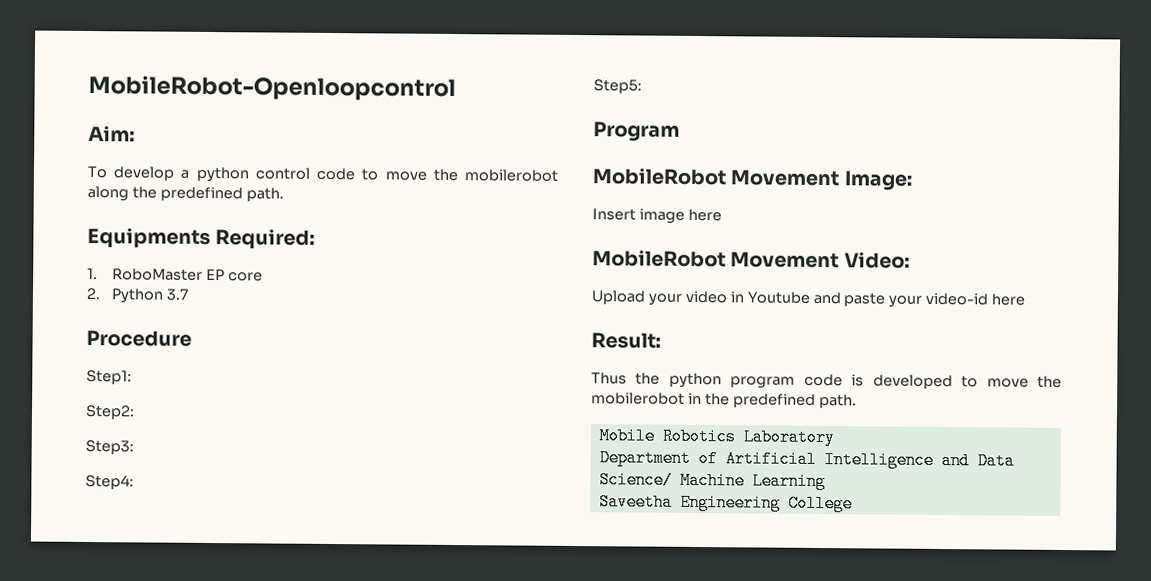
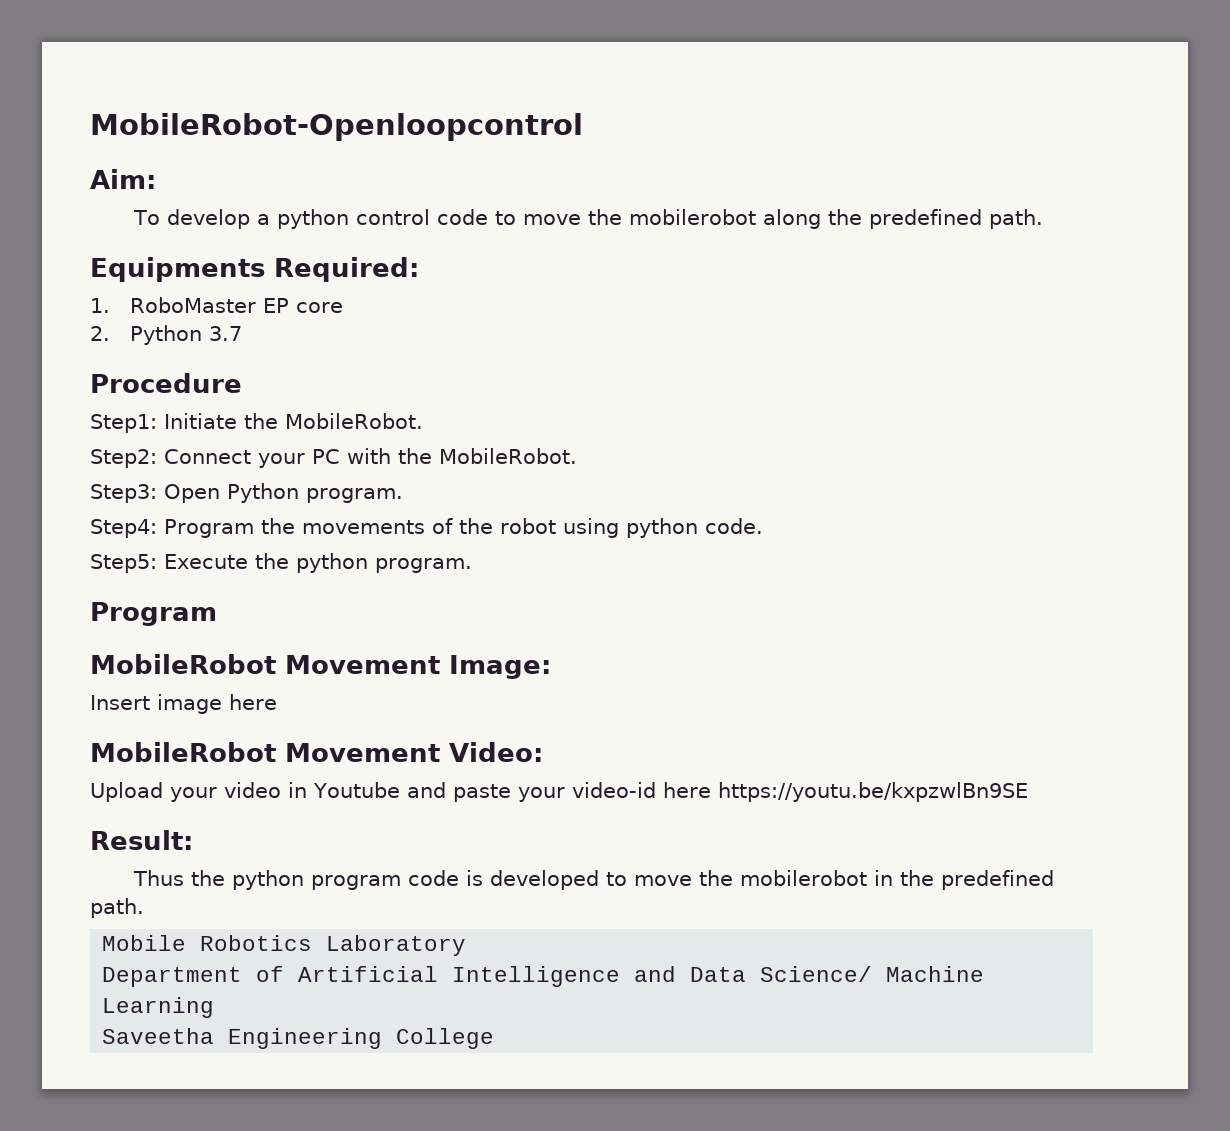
[85,404,135,420] [85,439,134,455] [85,474,134,490] [593,79,642,94] // Step2: // Step3: // Step4: // Step5: -> [164,413,423,429] [90,448,577,468] [90,483,403,503] [90,518,763,538] [90,553,472,573] Initiate the MobileRobot. // Step2: Connect your PC with the MobileRobot. // Step3: Open Python program. // Step4: Program the movements of the robot using python code. // Step5: Execute the python program.
(1026, 299) none -> [717,782,1028,802] https://youtu.be/kxpzwlBn9SE

